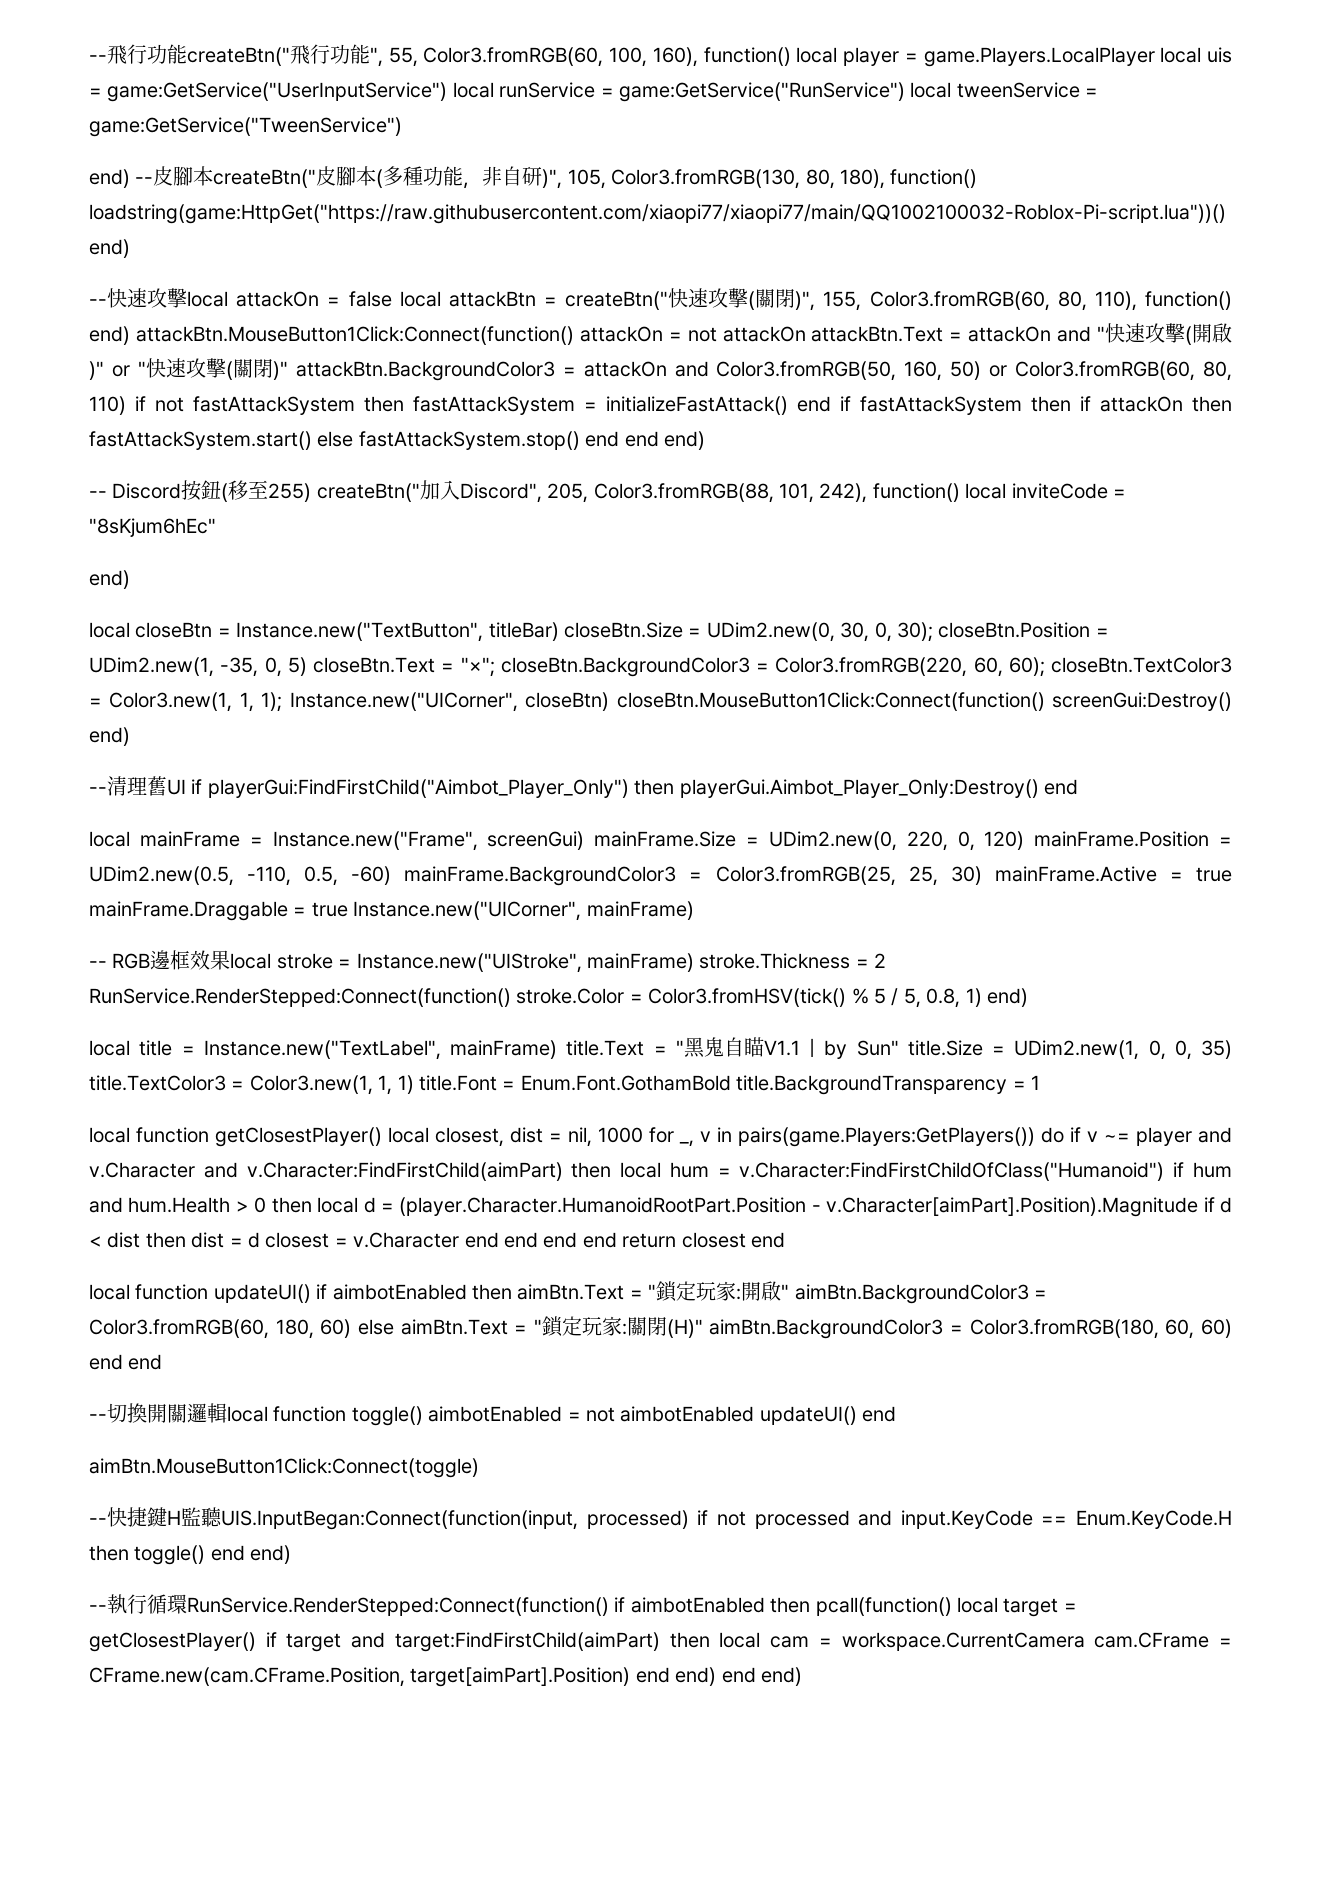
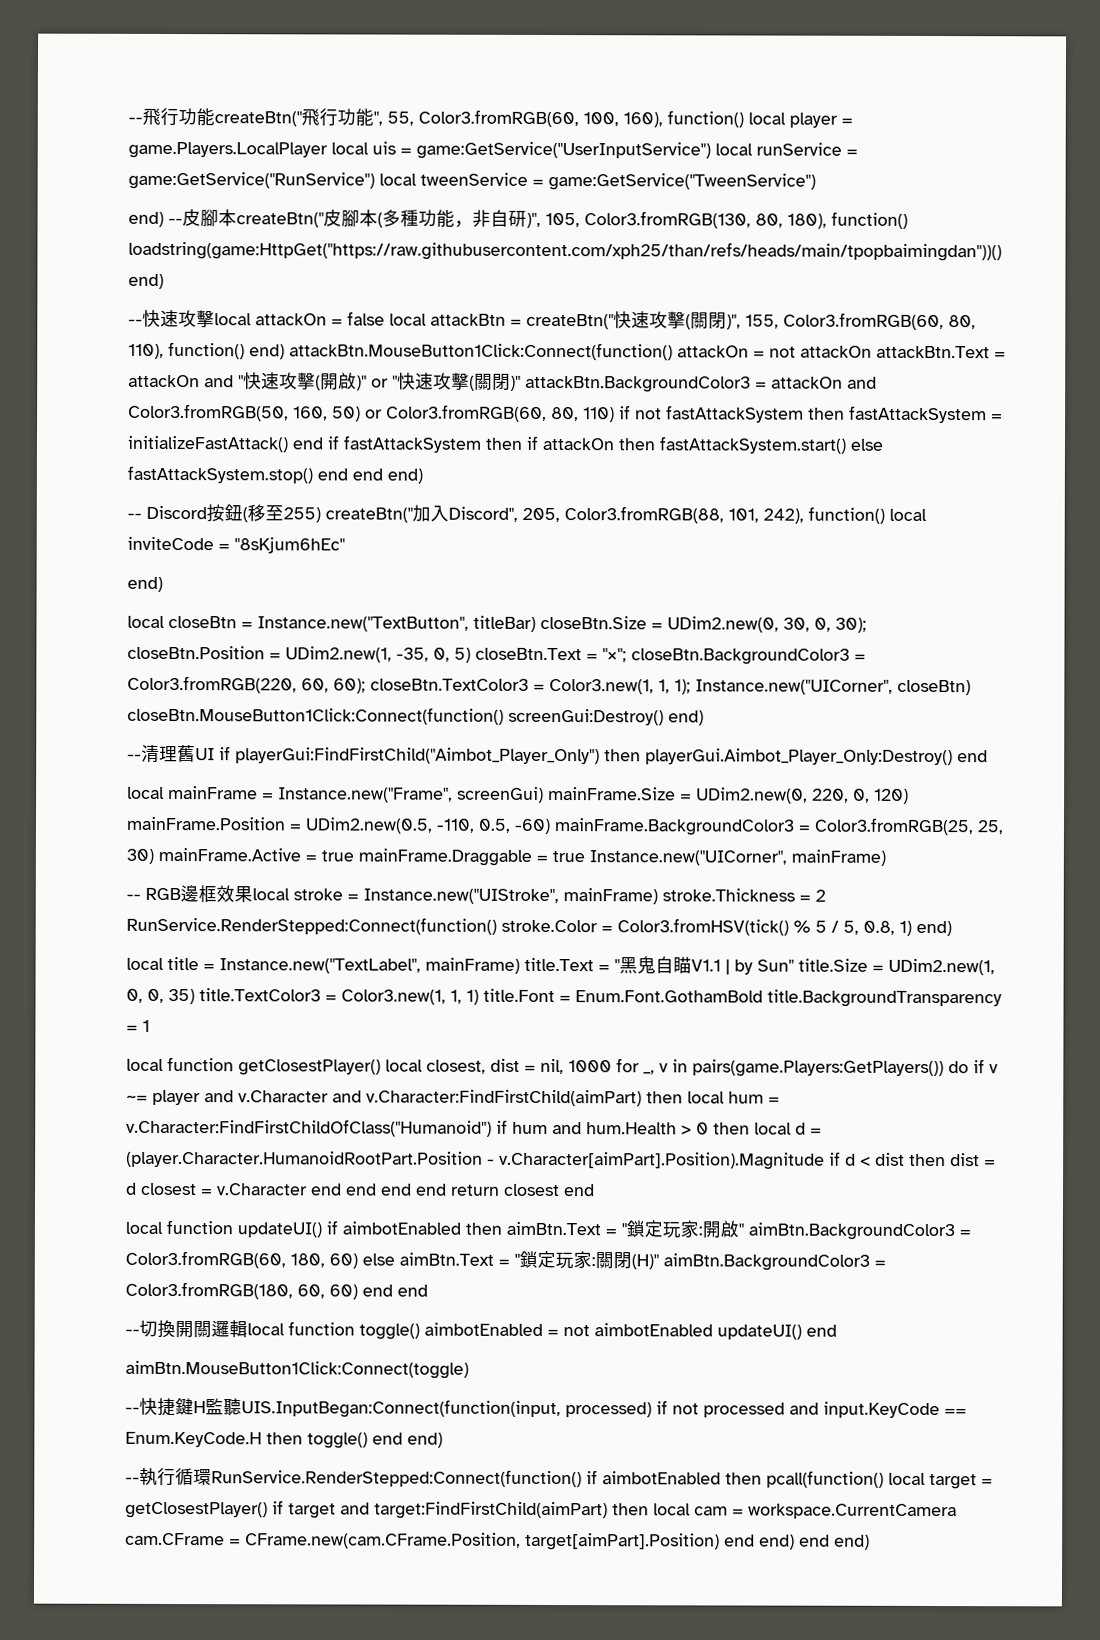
[89,204,1226,224] loadstring(game:HttpGet("https://raw.githubusercontent.com/xiaopi77/xiaopi77/main/QQ1002100032-Roblox-Pi-script.lua"))() -> [128,240,1002,262] loadstring(game:HttpGet("https://raw.githubusercontent.com/xph25/than/refs/heads/main/tpopbaimingdan"))()

